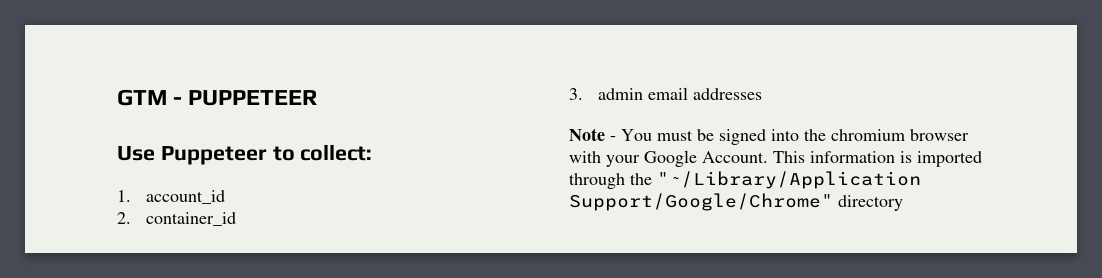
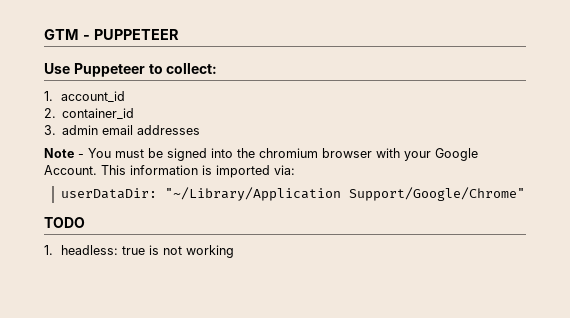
[569,173,652,189] through the -> [274,165,295,175] [61,188,158,199] via: // userDataDir:
[838,195,903,211] directory -> [44,217,85,228] [44,245,235,258] // TODO // 1. headless: true is not working

